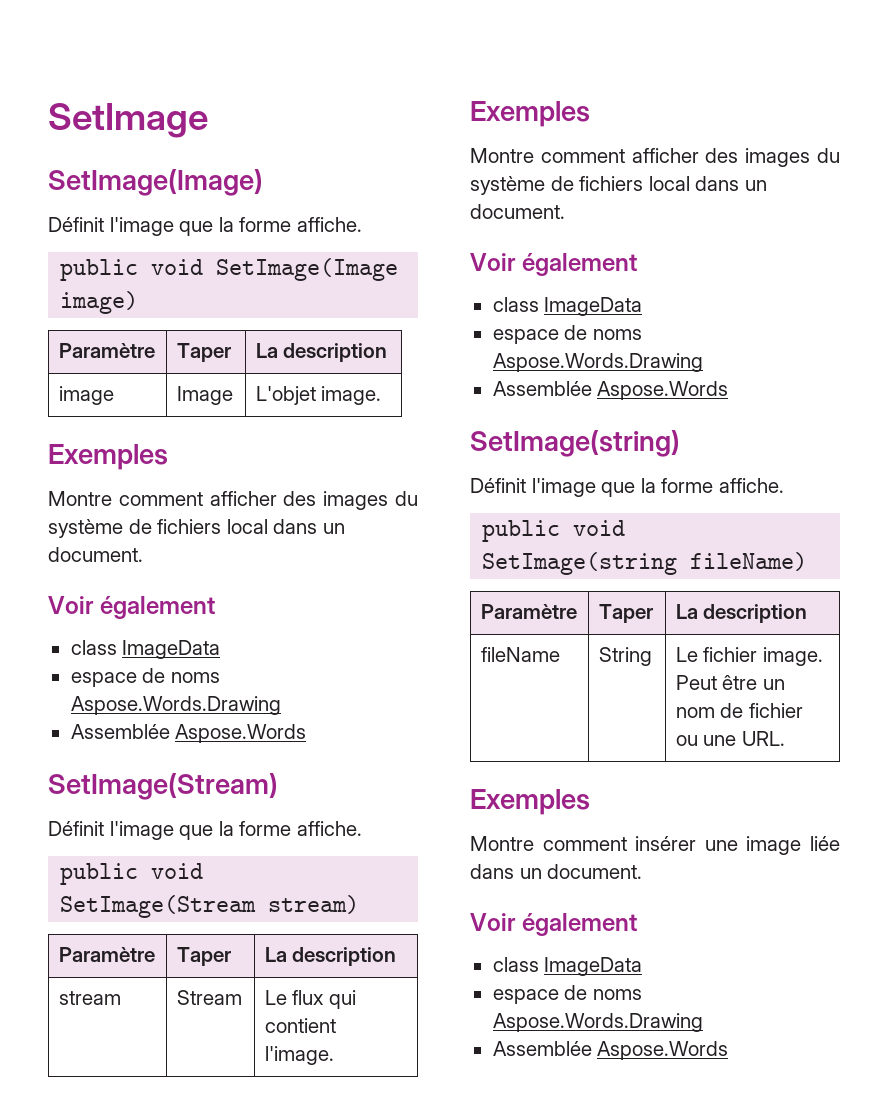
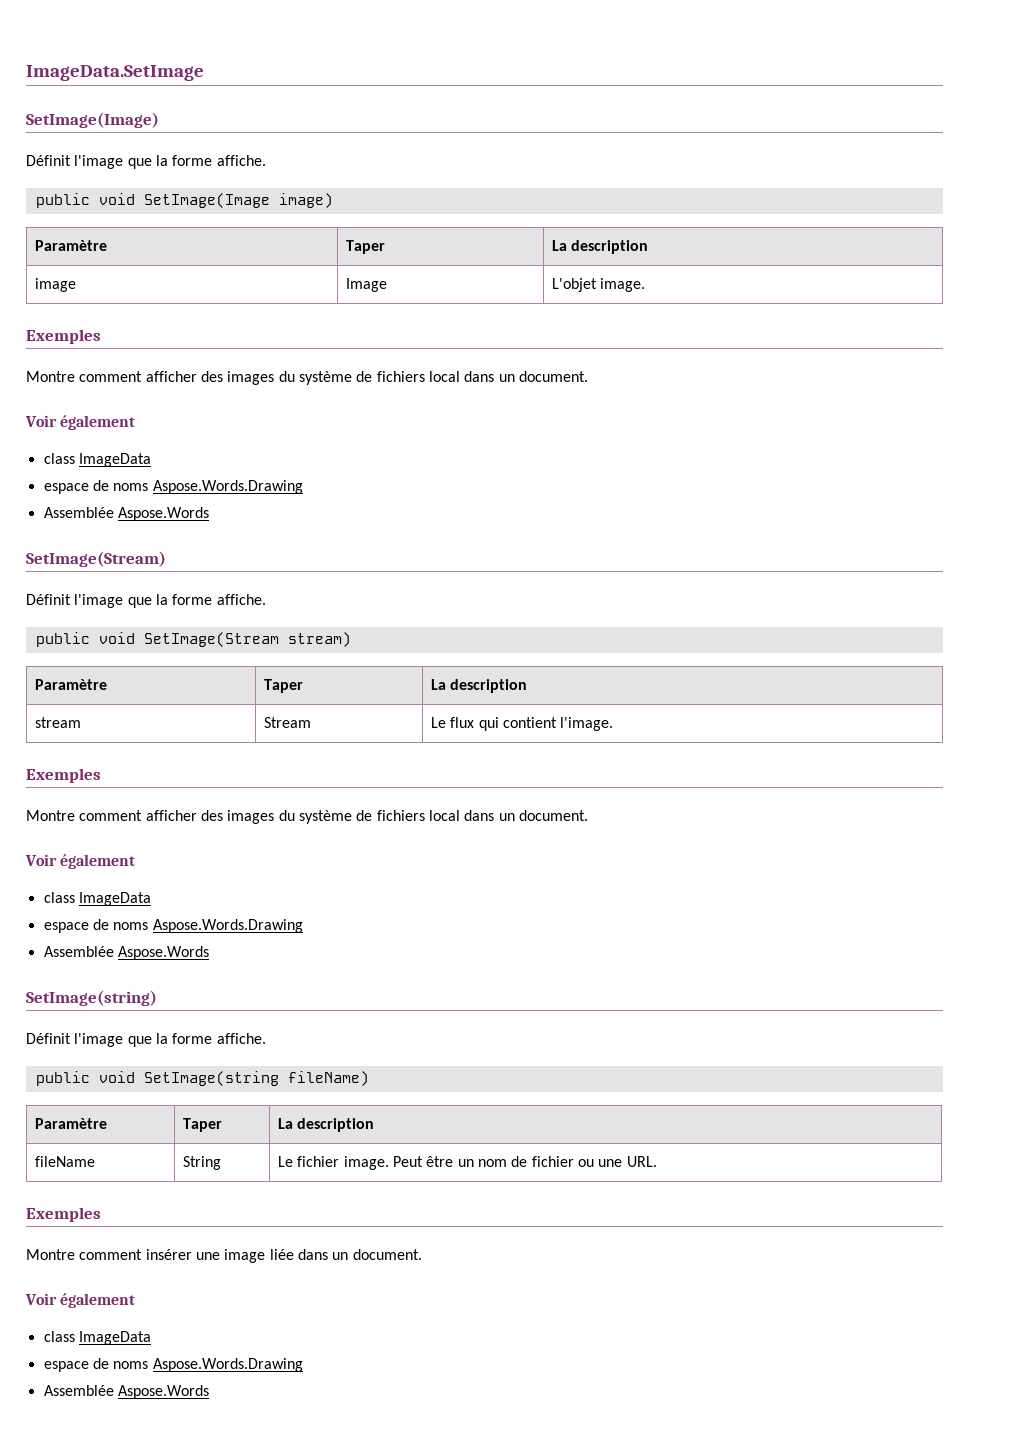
[48,103,208,138] SetImage -> [26,65,204,81] ImageData.SetImage

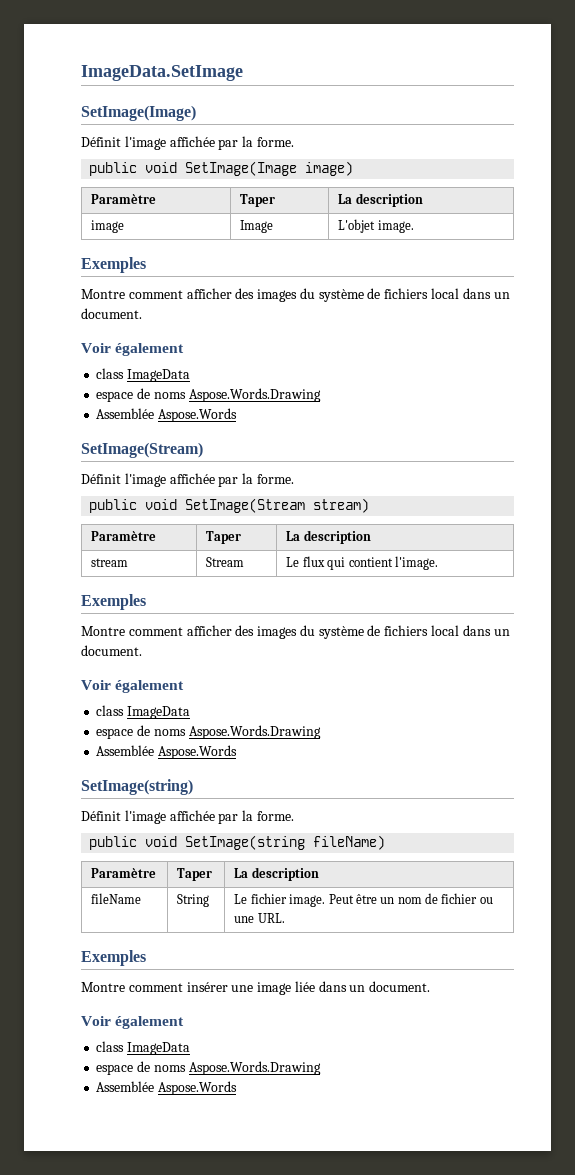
[127,155,266,169] que la forme affiche. -> [169,136,294,150] affichée par la forme.
[127,594,266,608] que la forme affiche. -> [169,473,294,487] affichée par la forme.
[127,1033,266,1047] que la forme affiche. -> [169,810,294,824] affichée par la forme.

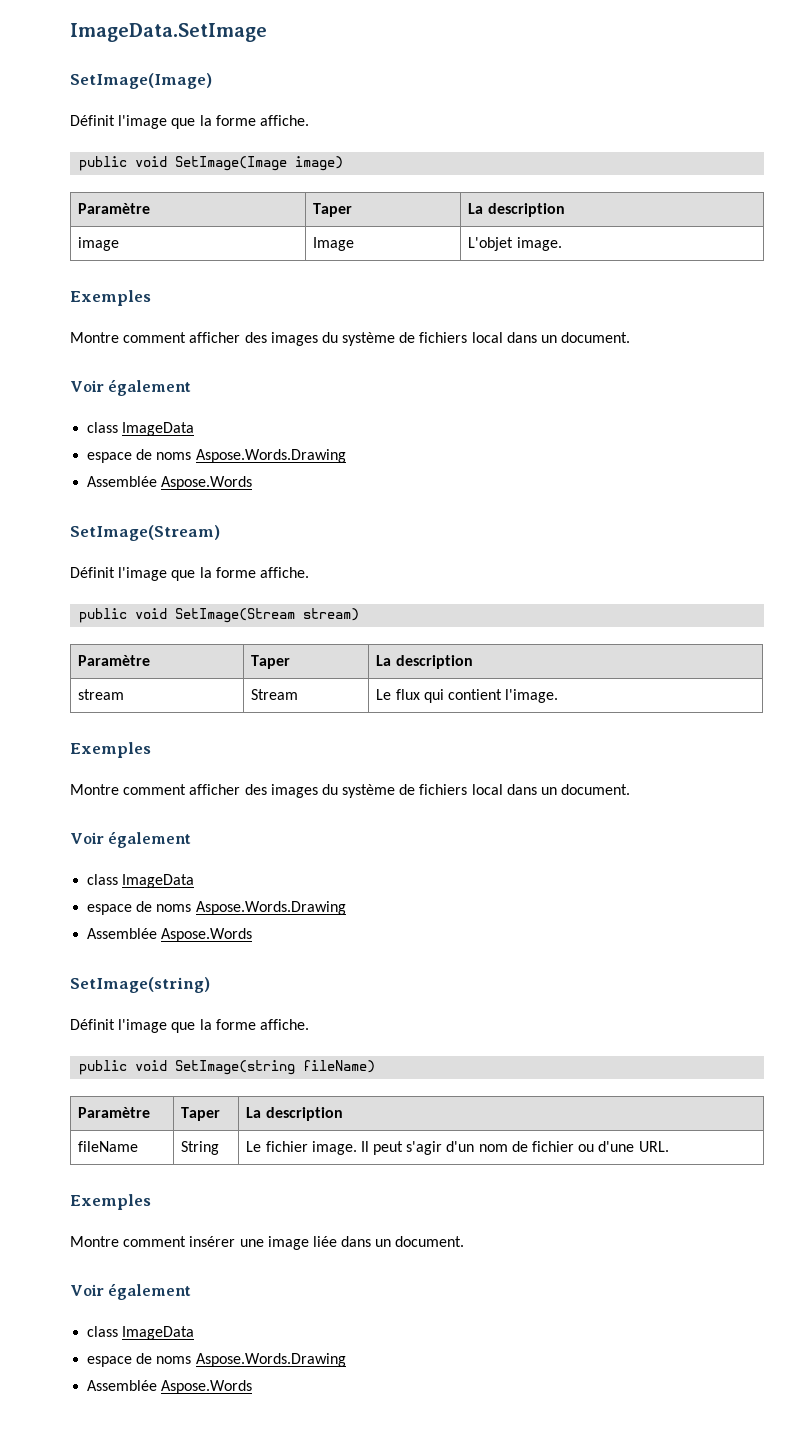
[169,136,294,150] affichée par la forme. -> [171,115,309,129] que la forme affiche.
[169,473,294,487] affichée par la forme. -> [171,567,309,581] que la forme affiche.
[169,810,294,824] affichée par la forme. -> [171,1019,309,1033] que la forme affiche.
[328,894,395,904] Peut être un -> [360,1141,475,1155] Il peut s'agir d'un
[234,916,255,923] une -> [598,1141,635,1152] d'une

